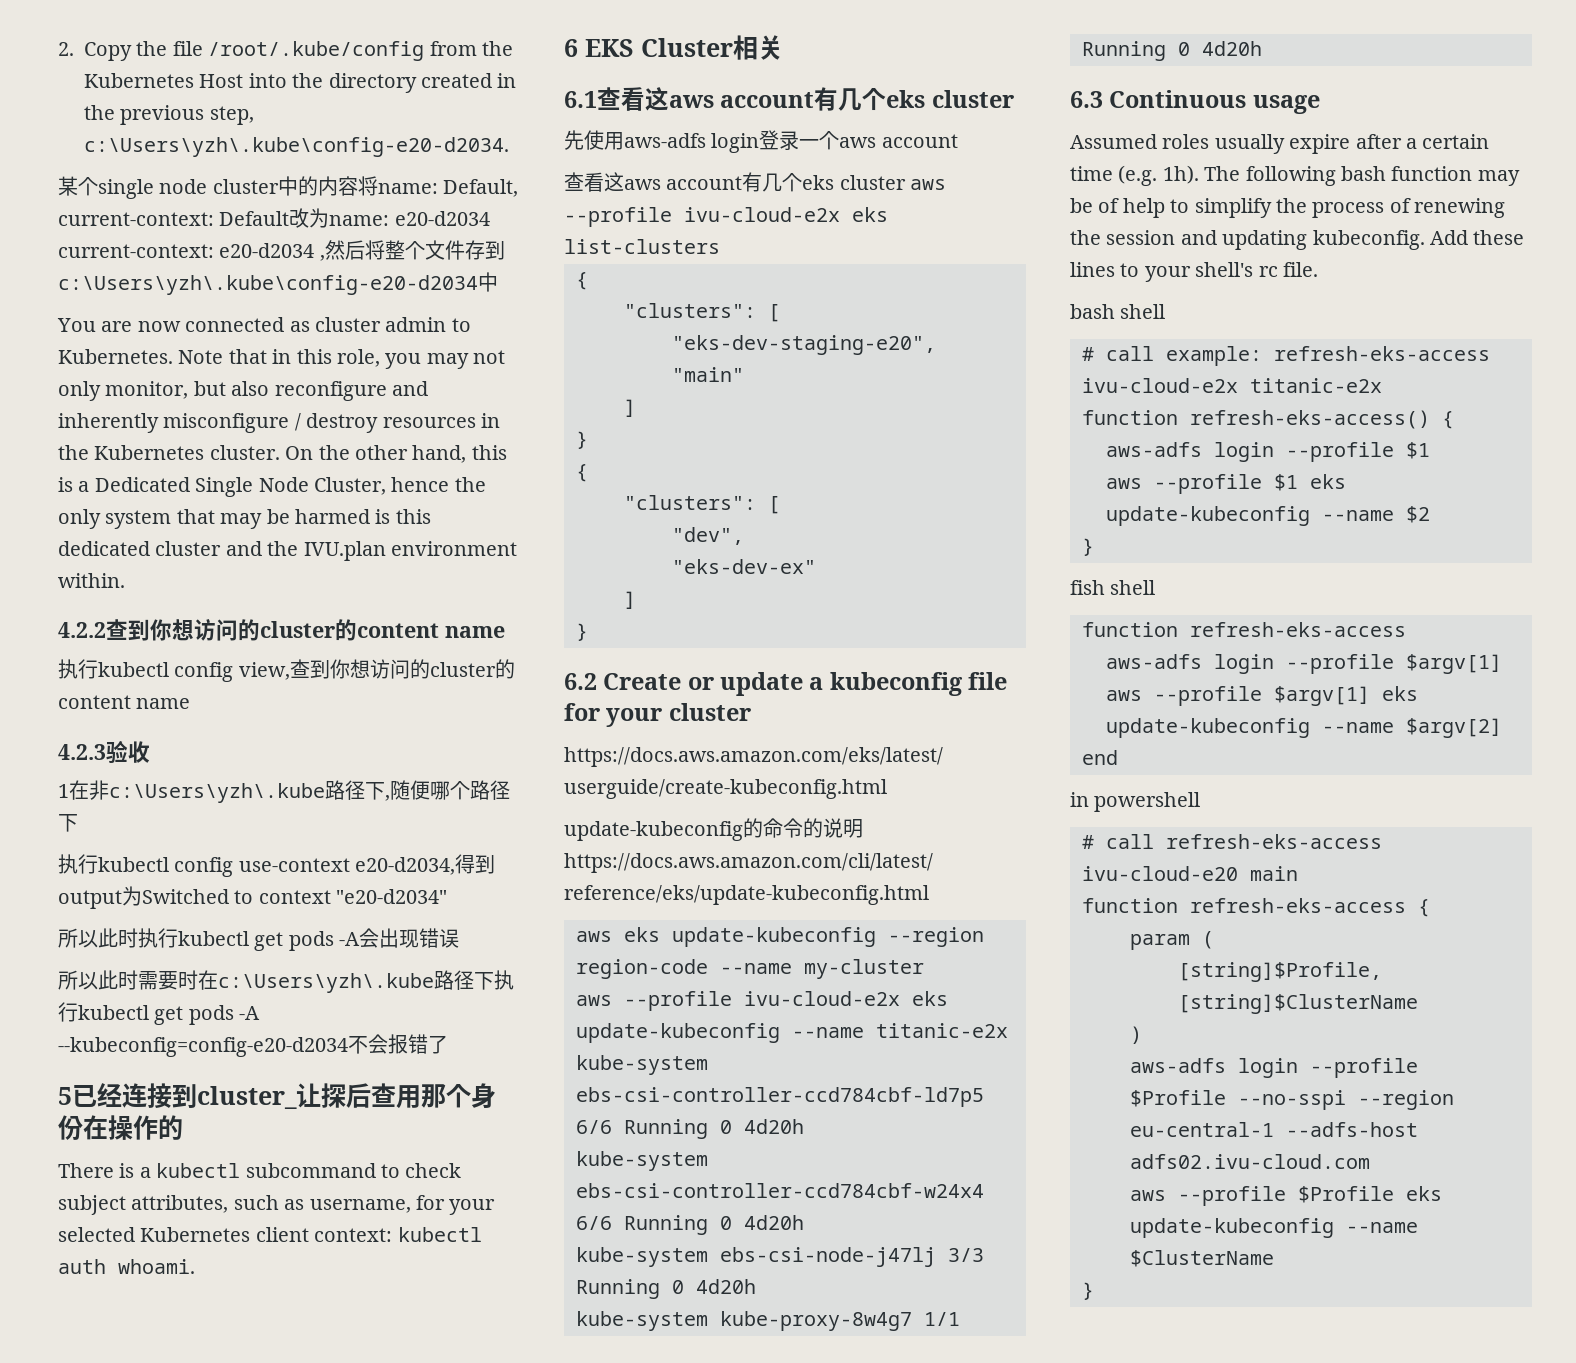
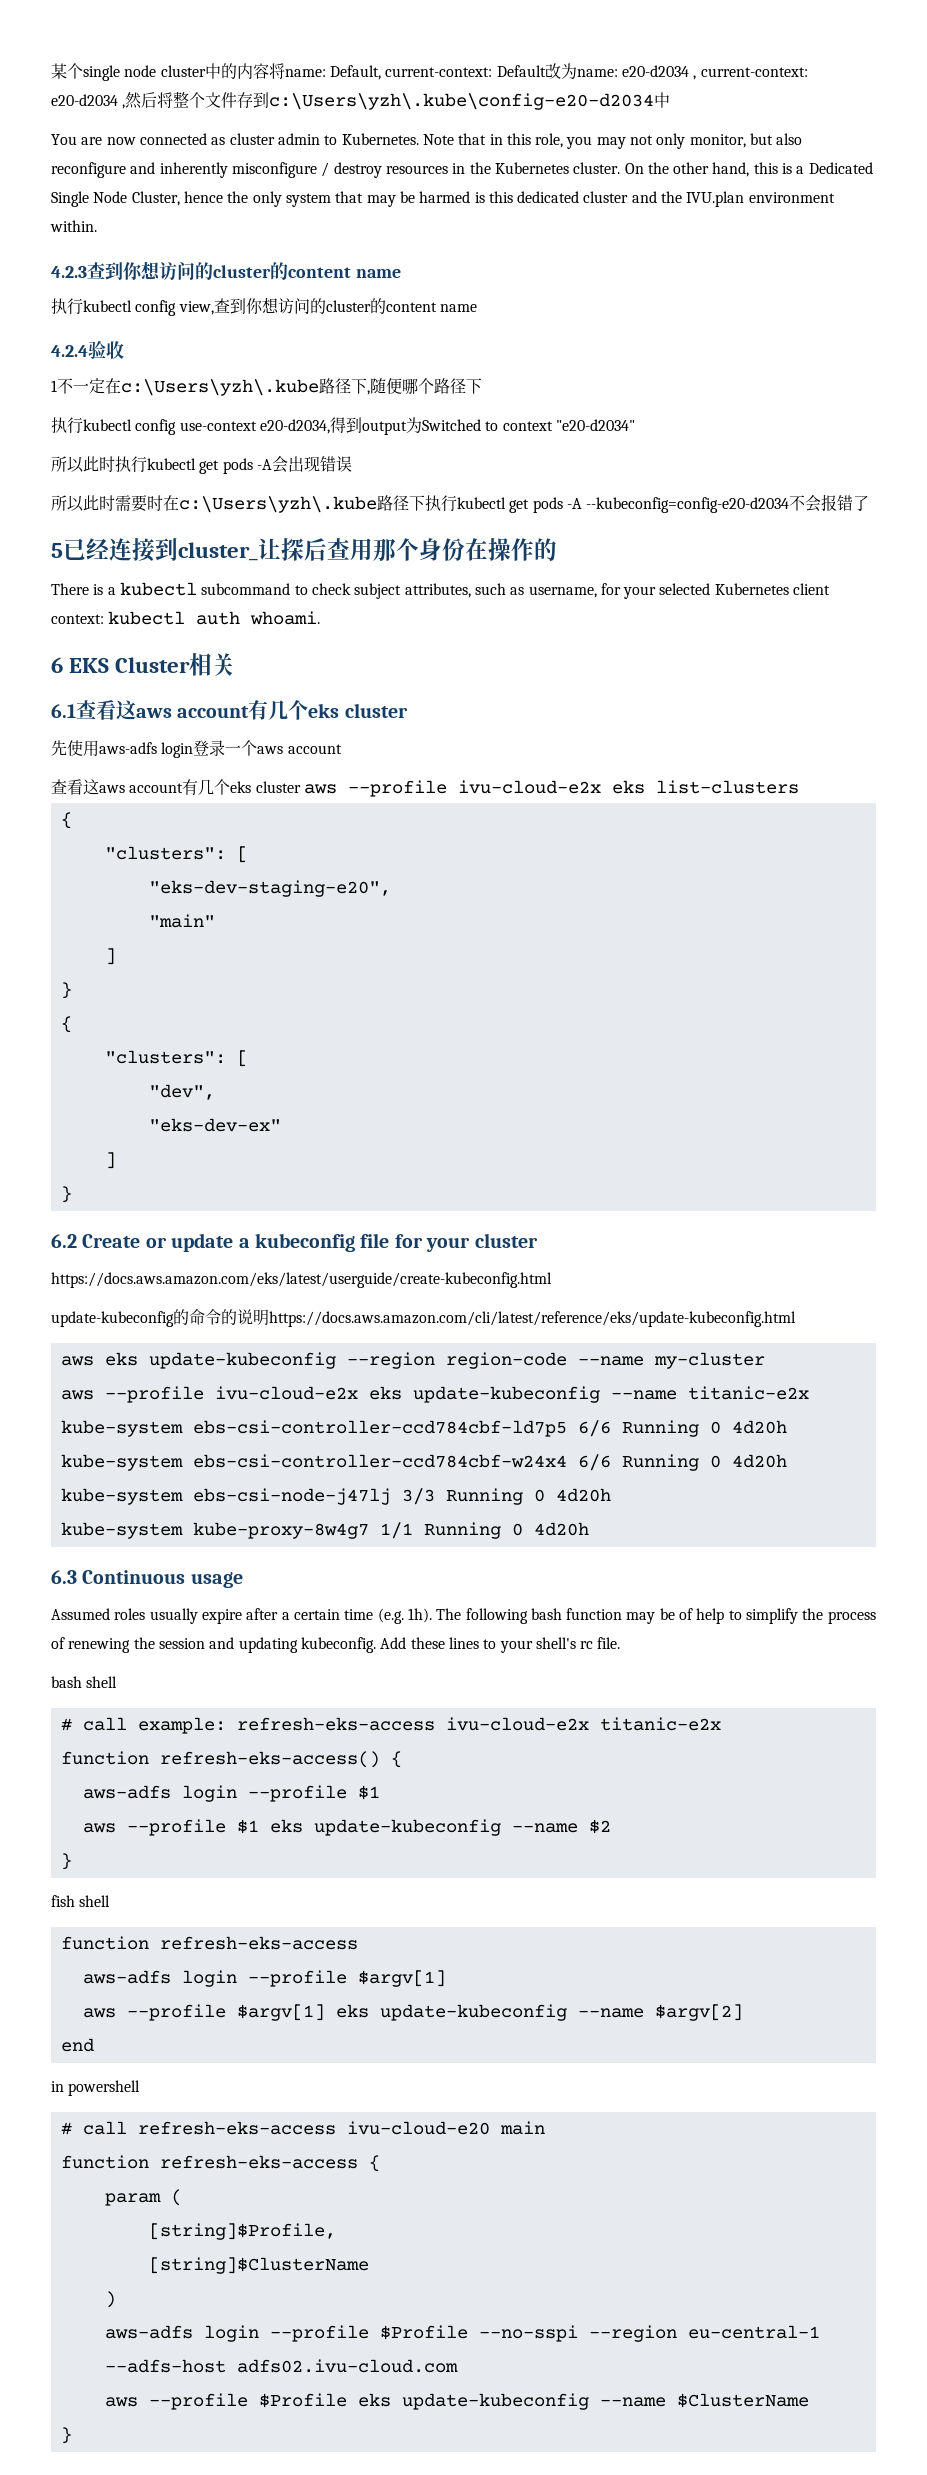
[58,41,513,61] [84,73,517,93] [84,105,254,125] [84,137,509,157] 2. Copy the file /root/.kube/config from the Kubernetes Host into the directory created in the previous step, c:\Users\yzh\.kube\config-e20-d2034. // -> (51, 71) none
(490, 218) none -> [693,75,697,80] ,
[58,622,106,638] 4.2.2 -> [51,266,87,278] 4.2.3
[58,744,106,760] 4.2.3 -> [51,345,88,357] 4.2.4
[69,780,109,800] 在非 -> [57,378,121,394] 不一定在

